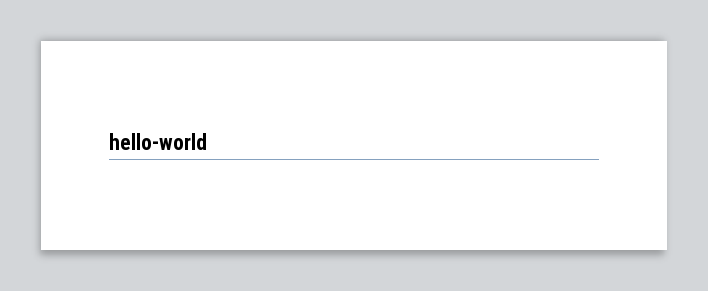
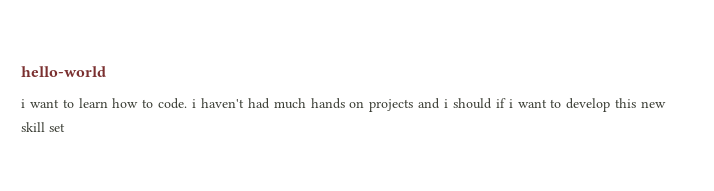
(207, 141) none -> [21,98,666,112] [21,122,65,132] // i want to learn how to code. i haven't had much hands on projects and i should if i want to develop this new skill set

